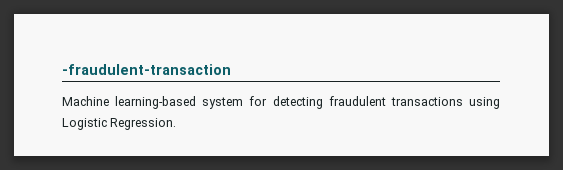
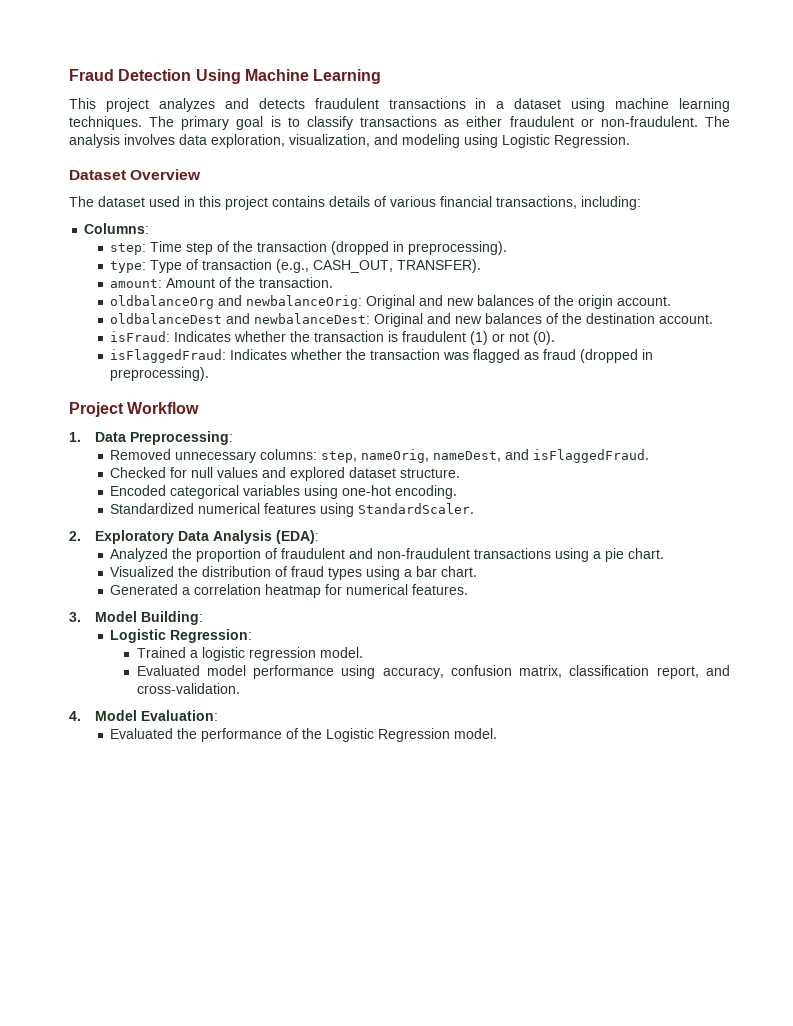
[62,64,231,75] [62,96,501,109] [62,118,177,130] -fraudulent-transaction // Machine learning-based system for detecting fraudulent transactions using Logistic Regression. -> [69,69,382,84] [69,98,730,112] [69,116,730,130] [69,134,630,148] [69,169,202,180] [69,196,641,210] [84,223,150,234] [110,241,508,255] [110,259,482,273] [110,277,334,288] [110,295,672,309] [110,313,714,327] [110,331,556,345] [110,349,654,363] [110,367,210,381] [69,402,200,417] [69,431,234,445] [110,449,650,463] [110,467,461,481] [110,485,458,499] [110,503,475,517] [69,530,320,544] [110,548,665,562] [110,566,478,580] [110,584,469,598] [69,611,204,625] [110,629,253,643] [136,647,363,661] [136,665,730,679] [136,683,240,694] [69,710,219,721] [110,728,498,742] Fraud Detection Using Machine Learning // This project analyzes and detects fraudulent transactions in a dataset using machine learning techniques. The primary goal is to classify transactions as either fraudulent or non-fraudulent. The analysis involves data exploration, visualization, and modeling using Logistic Regression. // Dataset Overview // The dataset used in this project contains details of various financial transactions, including: // Columns: // step: Time step of the transaction (dropped in preprocessing). // type: Type of transaction (e.g., CASH_OUT, TRANSFER). // amount: Amount of the transaction. // oldbalanceOrg and newbalanceOrig: Original and new balances of the origin account. // oldbalanceDest and newbalanceDest: Original and new balances of the destination account. // isFraud: Indicates whether the transaction is fraudulent (1) or not (0). // isFlaggedFraud: Indicates whether the transaction was flagged as fraud (dropped in preprocessing). // Project Workflow // 1. Data Preprocessing: // Removed unnecessary columns: step, nameOrig, nameDest, and isFlaggedFraud. // Checked for null values and explored dataset structure. // Encoded categorical variables using one-hot encoding. // Standardized numerical features using StandardScaler. // 2. Exploratory Data Analysis (EDA): // Analyzed the proportion of fraudulent and non-fraudulent transactions using a pie chart. // Visualized the distribution of fraud types using a bar chart. // Generated a correlation heatmap for numerical features. // 3. Model Building: // Logistic Regression: // Trained a logistic regression model. // Evaluated model performance using accuracy, confusion matrix, classification report, and cross-validation. // 4. Model Evaluation: // Evaluated the performance of the Logistic Regression model.

